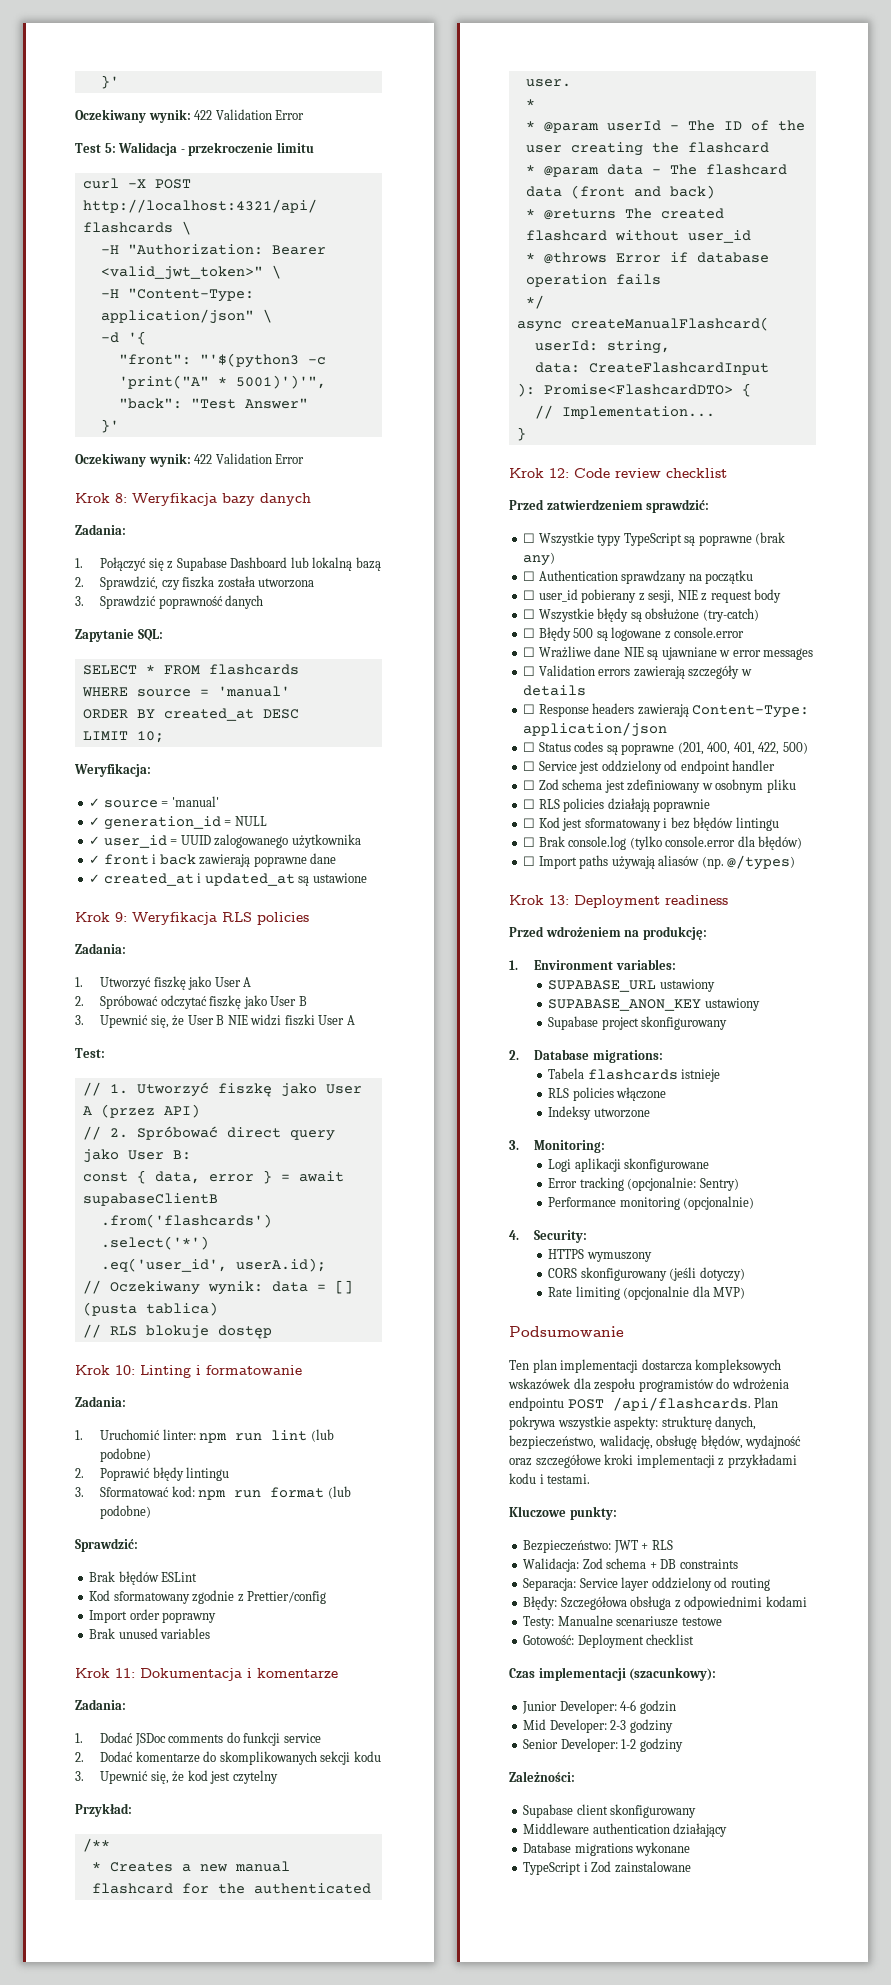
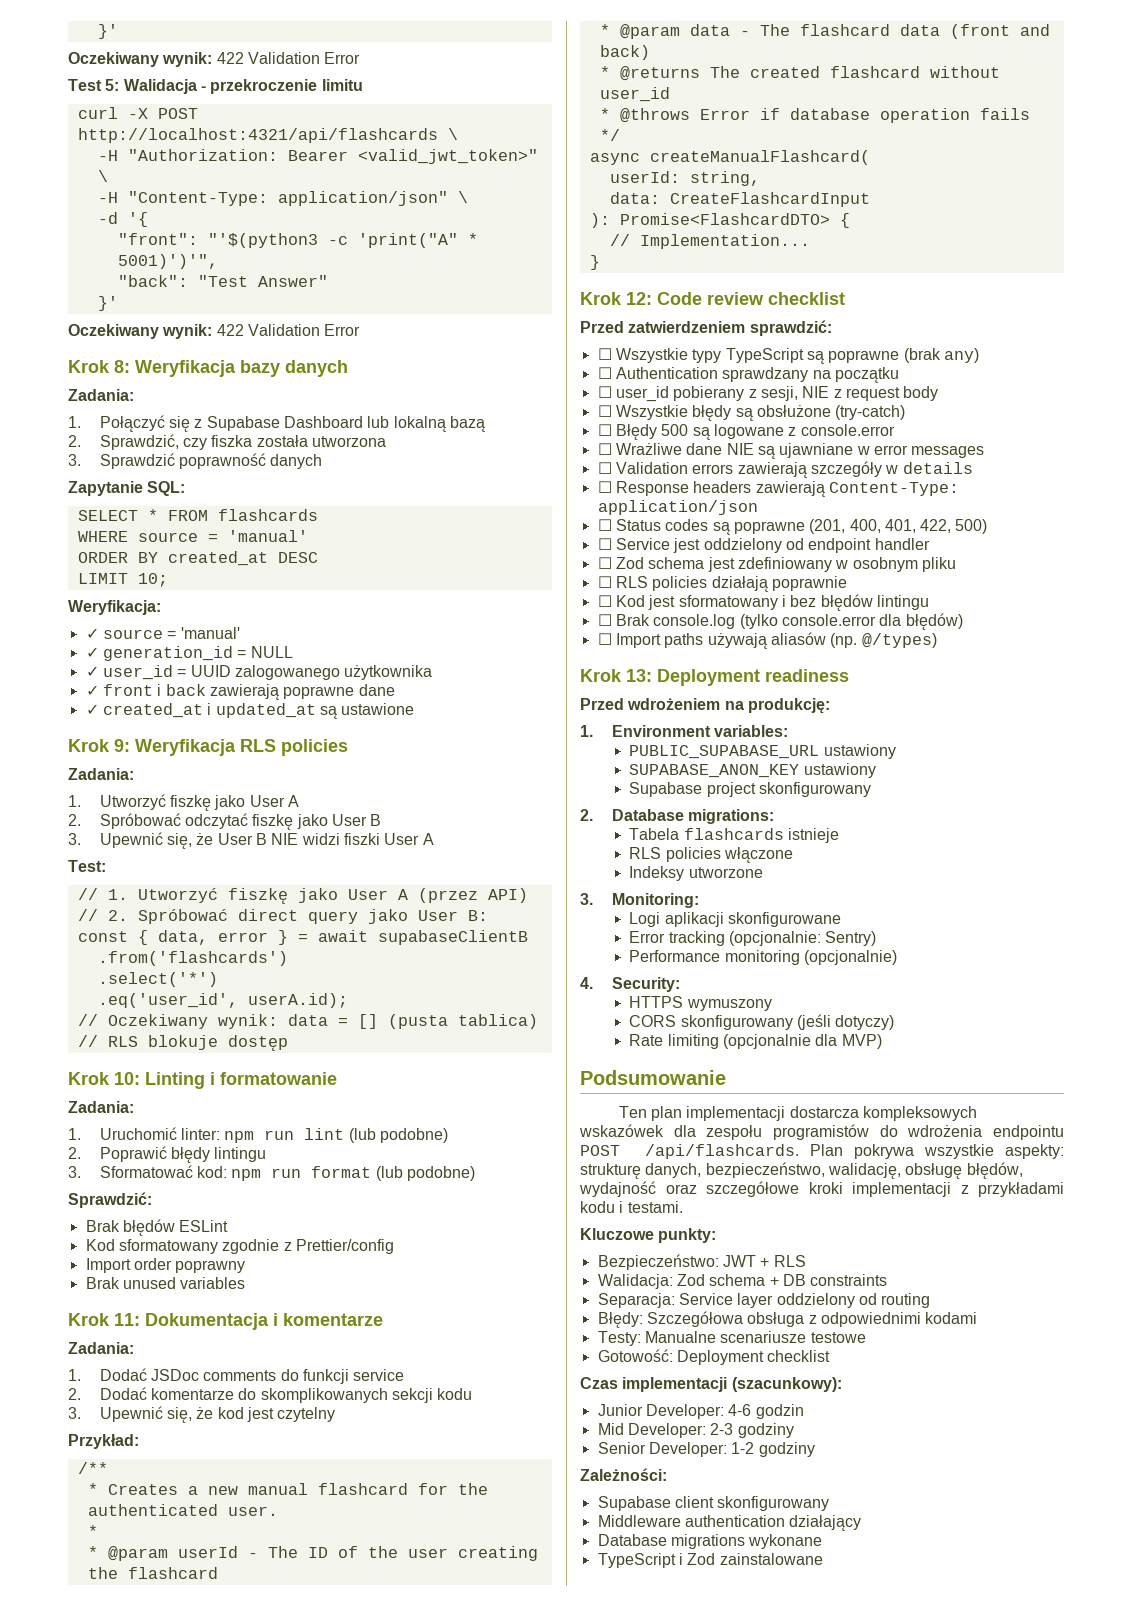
[548,980,657,992] SUPABASE_URL -> [629,745,820,759] PUBLIC_SUPABASE_URL

